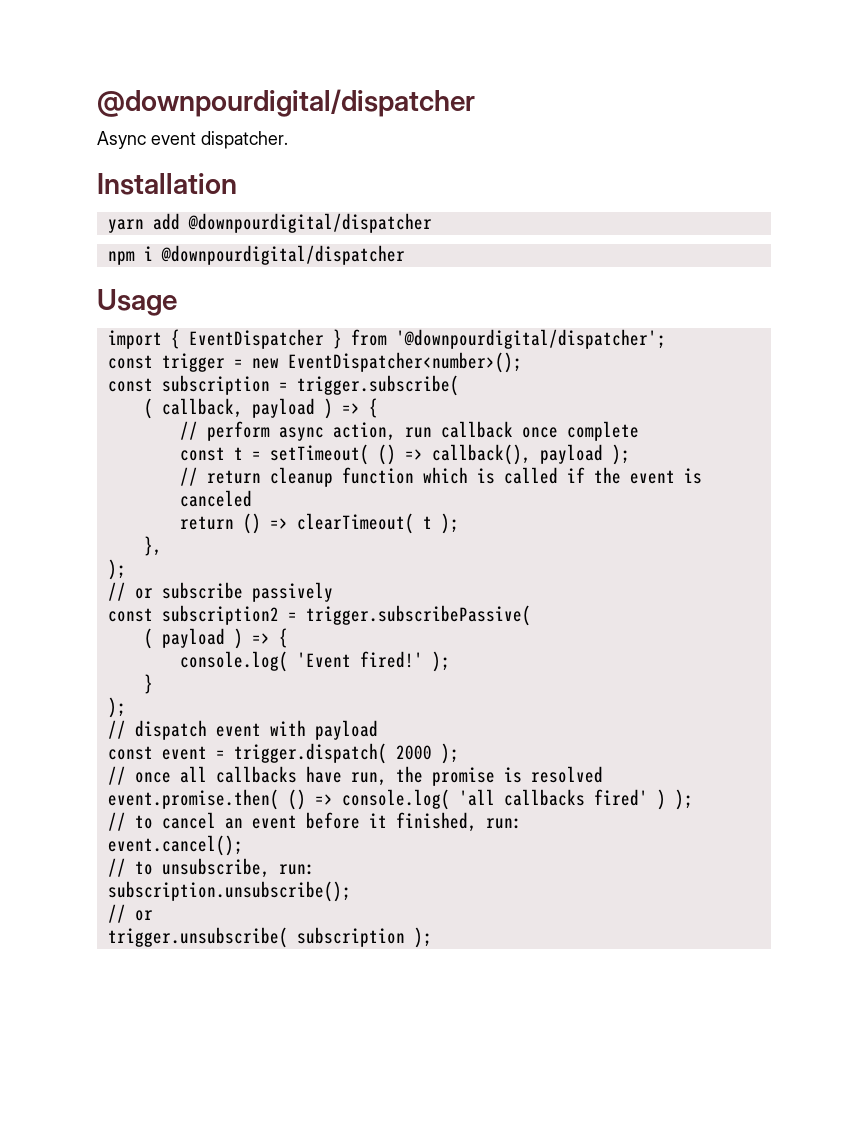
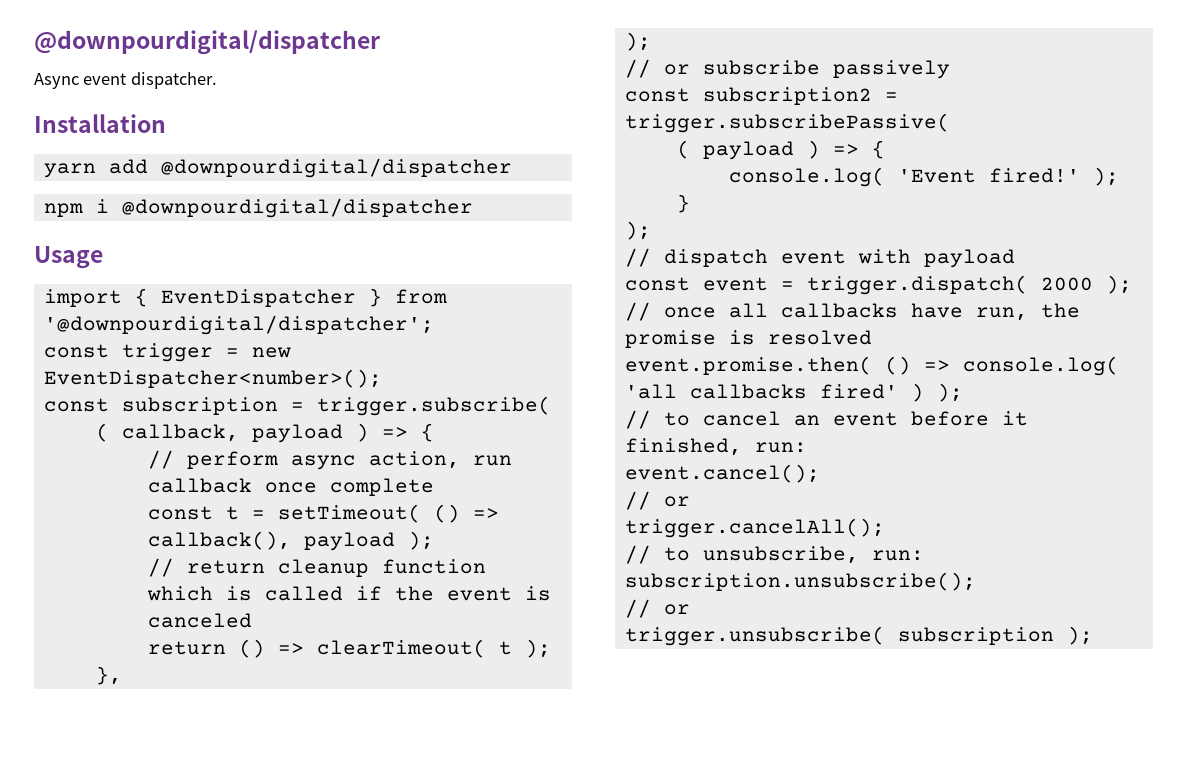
(243, 845) none -> [624,491,690,510] [624,518,885,538] // // or // trigger.cancelAll();

